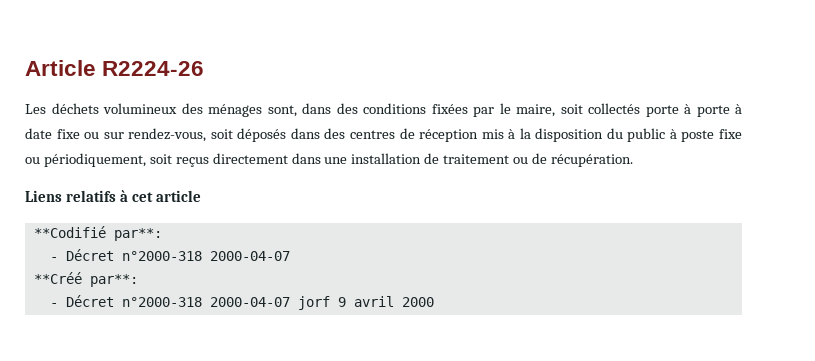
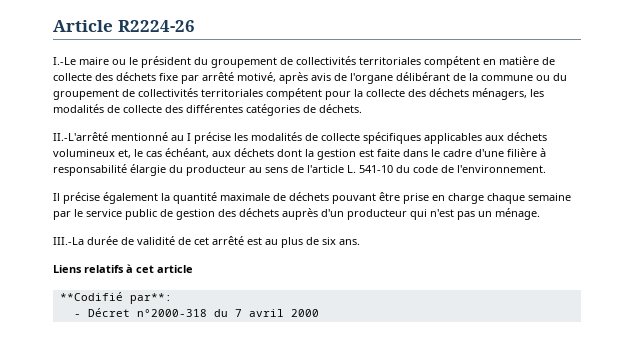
[25,103,742,117] [25,128,742,142] [25,153,633,167] Les déchets volumineux des ménages sont, dans des conditions fixées par le maire, soit collectés porte à porte à date fixe ou sur rendez-vous, soit déposés dans des centres de réception mis à la disposition du public à poste fixe ou périodiquement, soit reçus directement dans une installation de traitement ou de récupération. -> [53,56,555,68] [53,72,567,84] [53,88,544,100] [53,104,362,116] [53,132,547,144] [53,148,546,160] [53,164,546,176] [53,192,571,204] [53,208,540,220] [53,236,360,248] I.-Le maire ou le président du groupement de collectivités territoriales compétent en matière de collecte des déchets fixe par arrêté motivé, après avis de l'organe délibérant de la commune ou du groupement de collectivités territoriales compétent pour la collecte des déchets ménagers, les modalités de collecte des différentes catégories de déchets. // II.-L'arrêté mentionné au I précise les modalités de collecte spécifiques applicables aux déchets volumineux et, le cas échéant, aux déchets dont la gestion est faite dans le cadre d'une filière à responsabilité élargie du producteur au sens de l'article L. 541-10 du code de l'environnement. // Il précise également la quantité maximale de déchets pouvant être prise en charge chaque semaine par le service public de gestion des déchets auprès d'un producteur qui n'est pas un ménage. // III.-La durée de validité de cet arrêté est au plus de six ans.
[209,251,290,261] [33,272,138,287] [49,295,346,310] 2000-04-07 // **Créé par**: // - Décret n°2000-318 2000-04-07 jorf 9 -> [213,309,242,317] du 7

